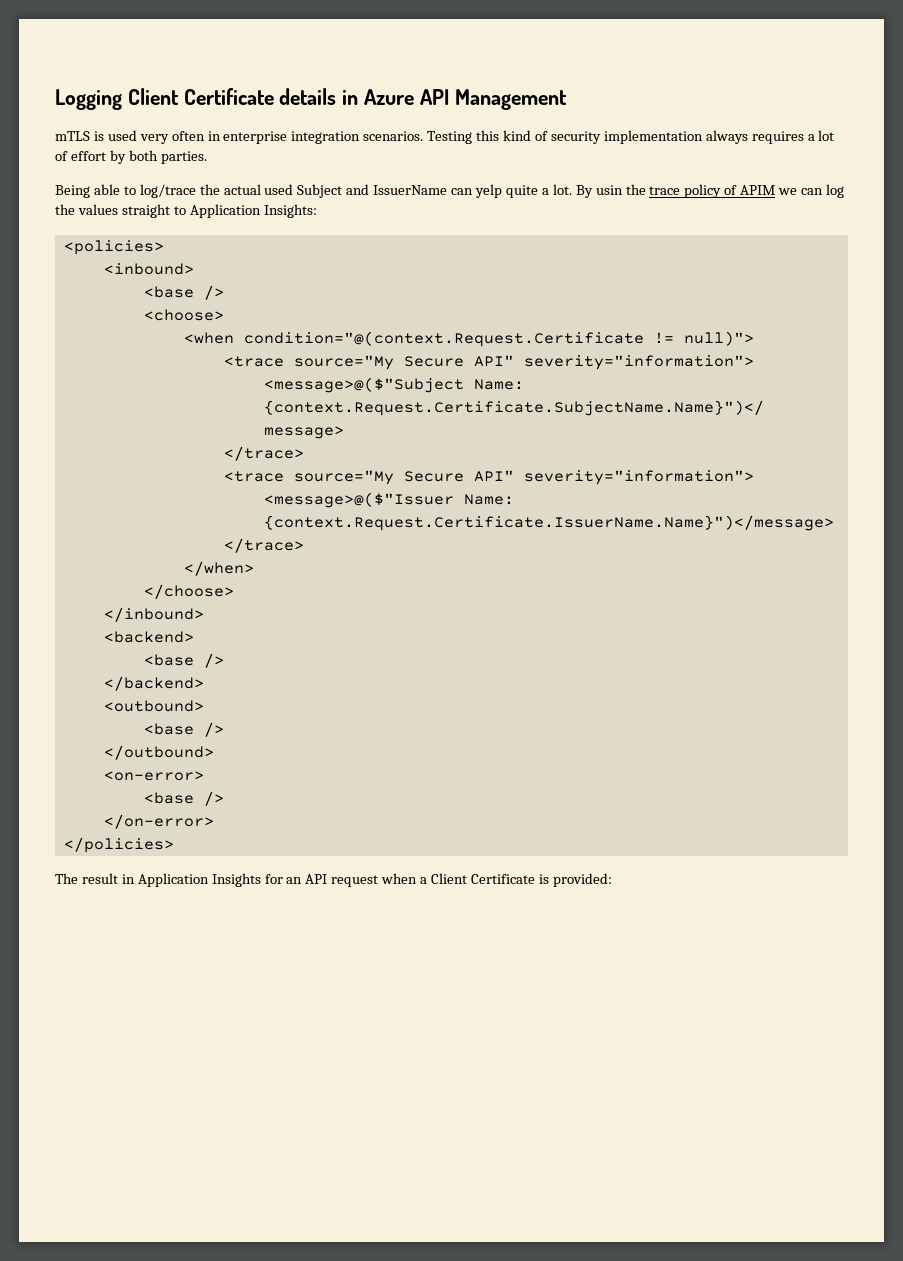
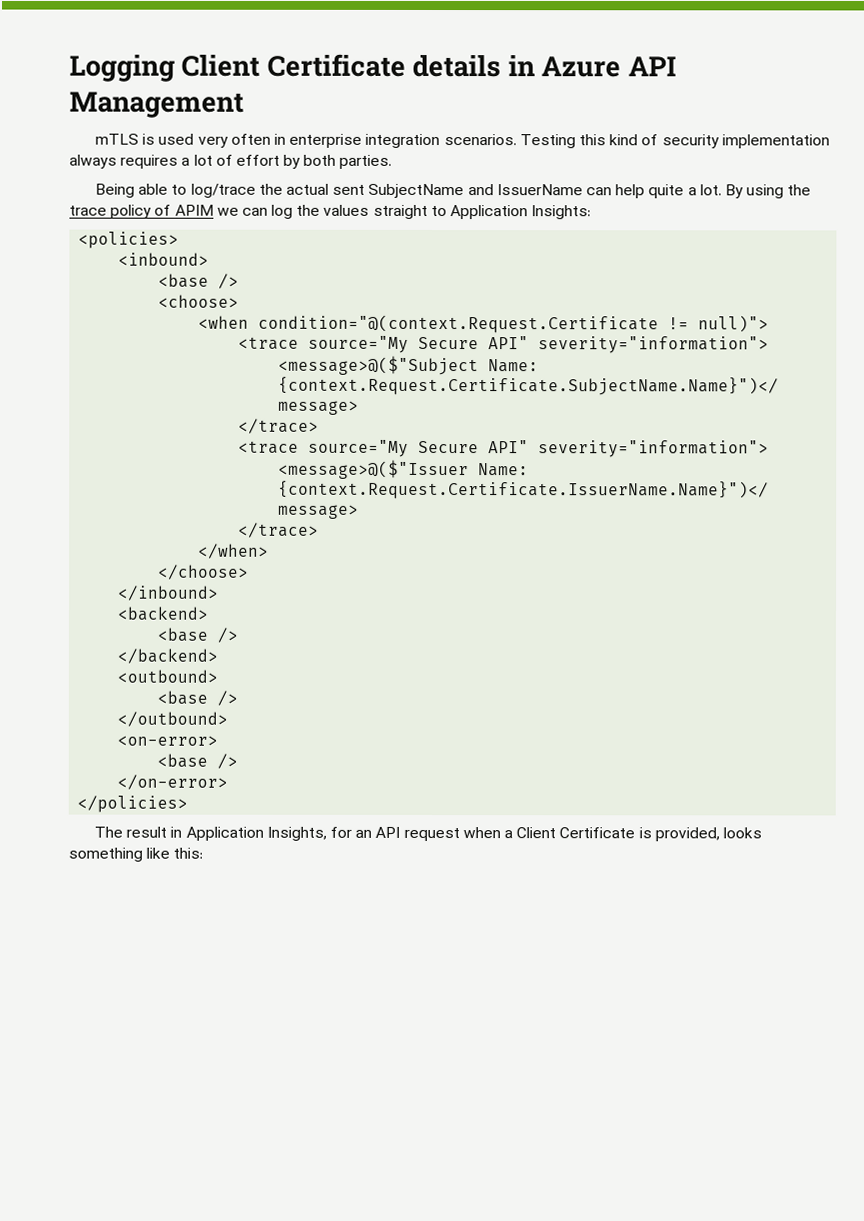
[264,184,343,198] used Subject -> [332,183,465,199] sent SubjectName
[475,184,503,198] yelp -> [615,184,646,199] help
[595,185,623,195] usin -> [746,184,785,199] using
[211,873,261,887] Insights -> [266,826,327,841] Insights,
[552,873,612,887] provided: -> [654,827,762,842] [68,847,204,862] provided, looks something like this:

